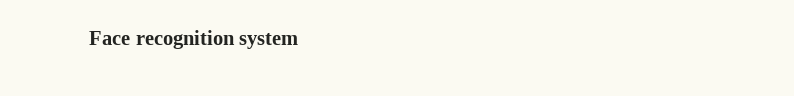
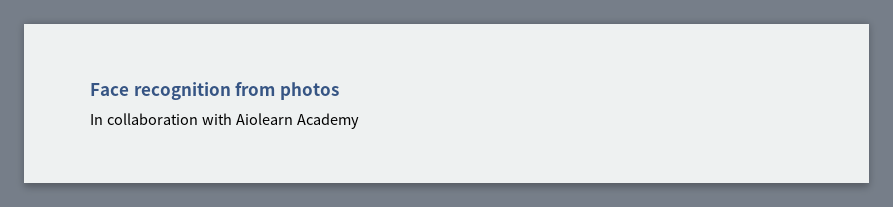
[239,33,299,49] system -> [235,82,339,100] [90,113,359,129] from photos // In collaboration with Aiolearn Academy

